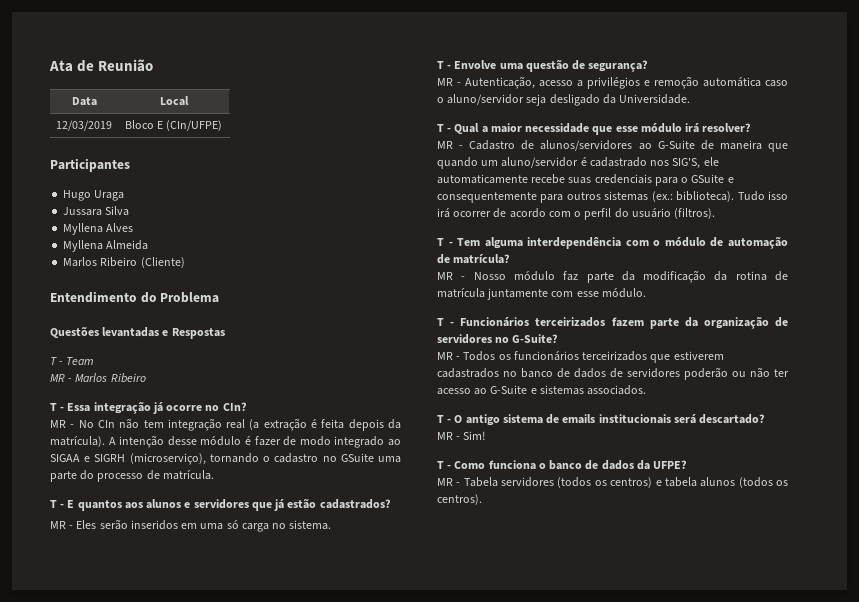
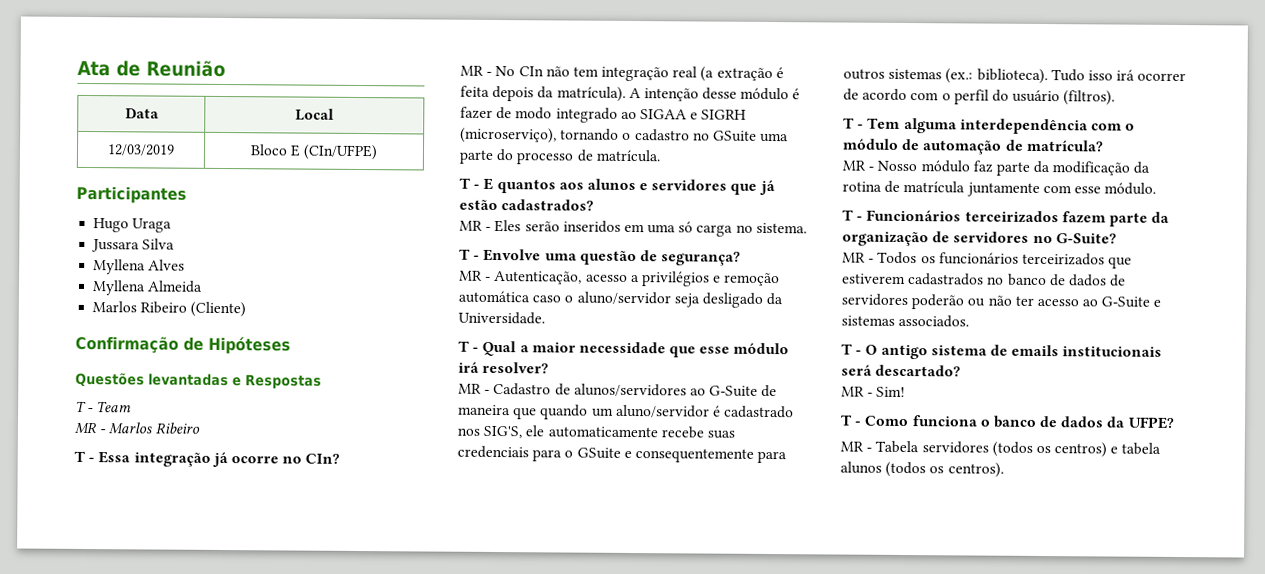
[50,291,220,303] Entendimento do Problema -> [75,335,291,355] Confirmação de Hipóteses

